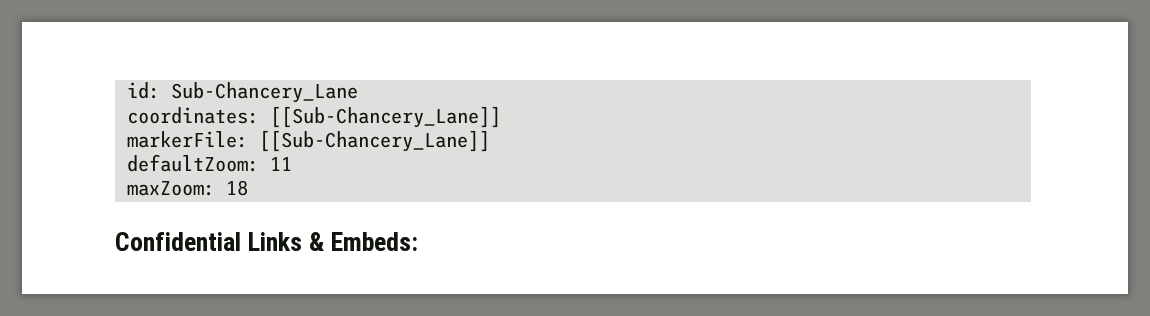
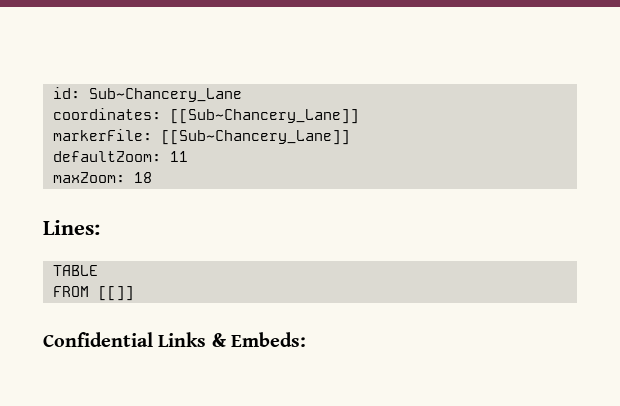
[170,82,358,103] Sub-Chancery_Lane -> [89,88,243,102] Sub~Chancery_Lane
[269,106,501,128] [[Sub-Chancery_Lane]] -> [170,109,360,124] [[Sub~Chancery_Lane]]
[258,130,490,152] [[Sub-Chancery_Lane]] -> [161,130,351,145] [[Sub~Chancery_Lane]]
(248, 188) none -> [43,220,100,235] [53,265,99,276] [53,286,135,301] // Lines: // TABLE // FROM [[]]

